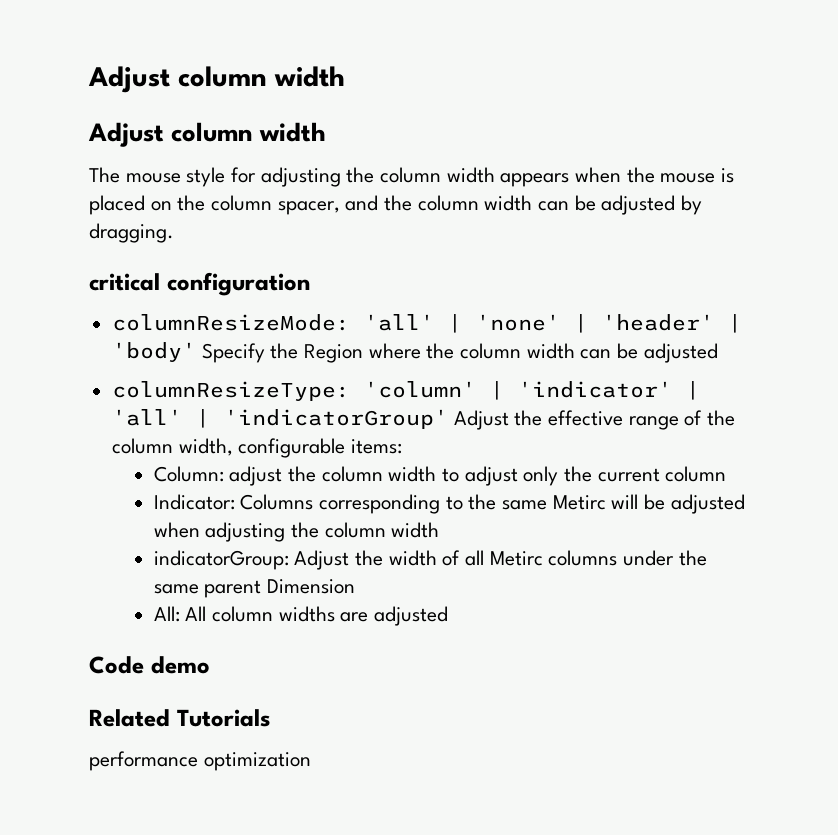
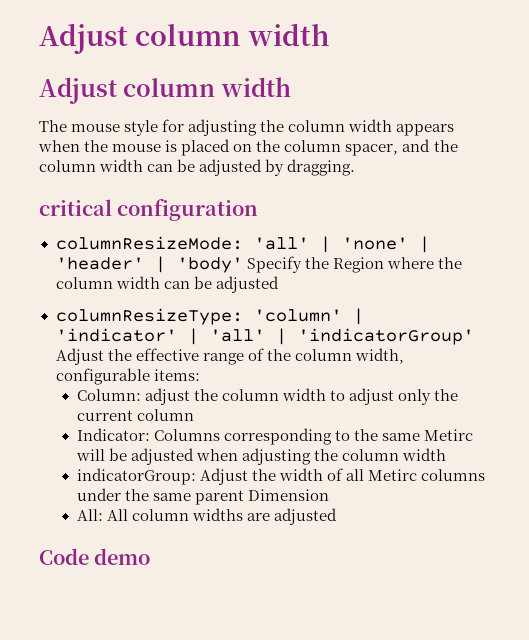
[89,709,271,727] [89,751,311,771] // Related Tutorials // performance optimization -> (151, 556) none

